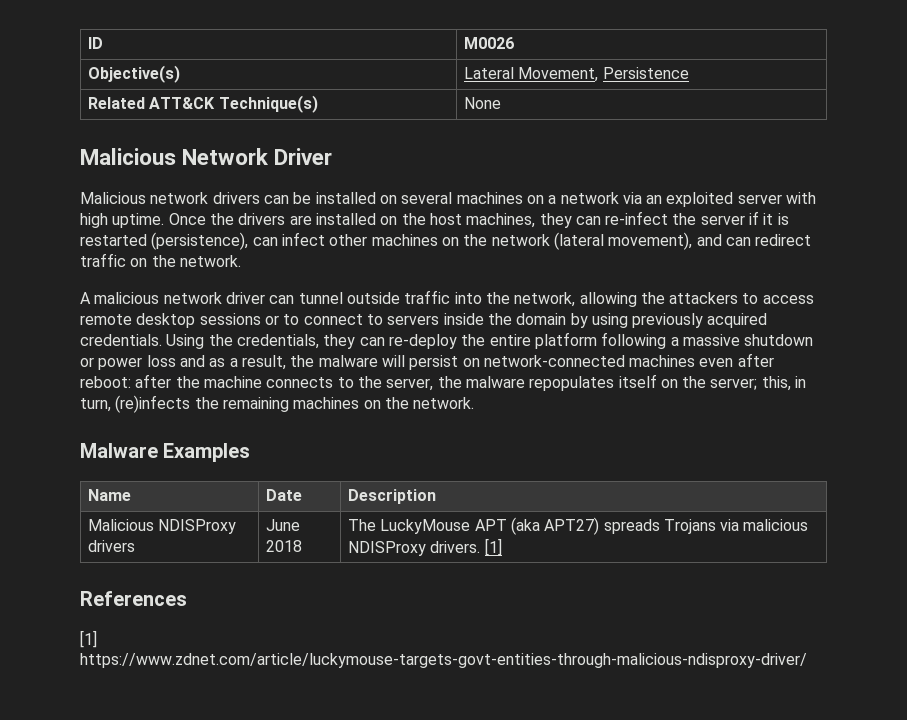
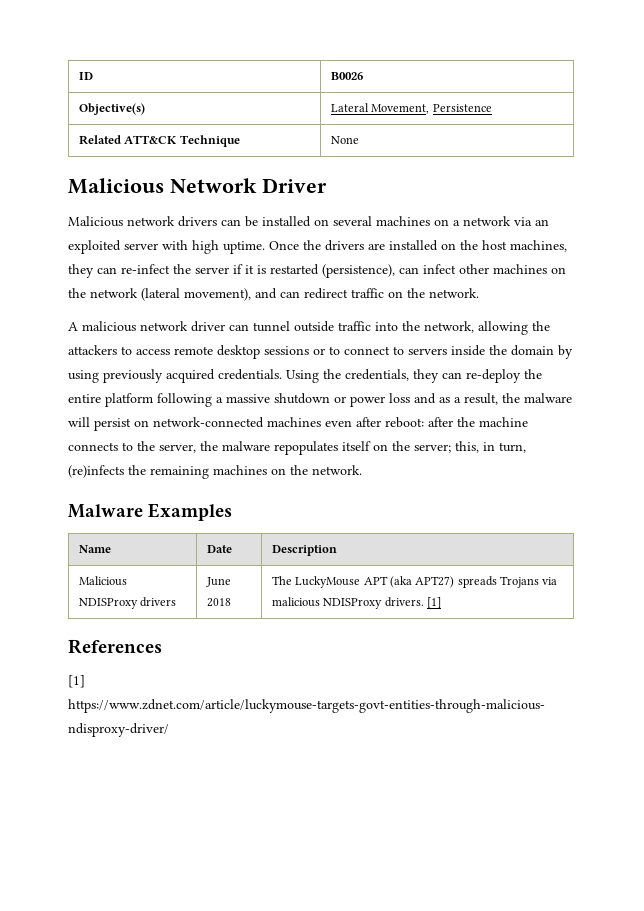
[463,37,514,49] M0026 -> [330,72,363,80] B0026
[218,95,318,113] Technique(s) -> [179,135,240,147] Technique

